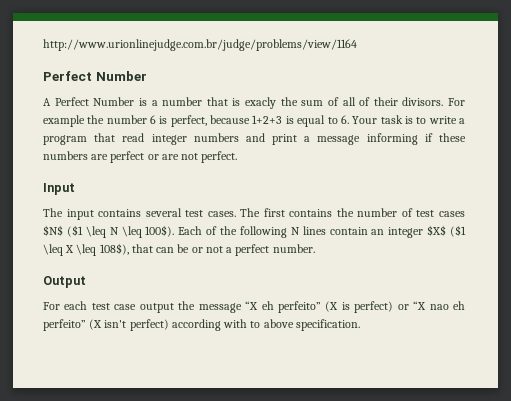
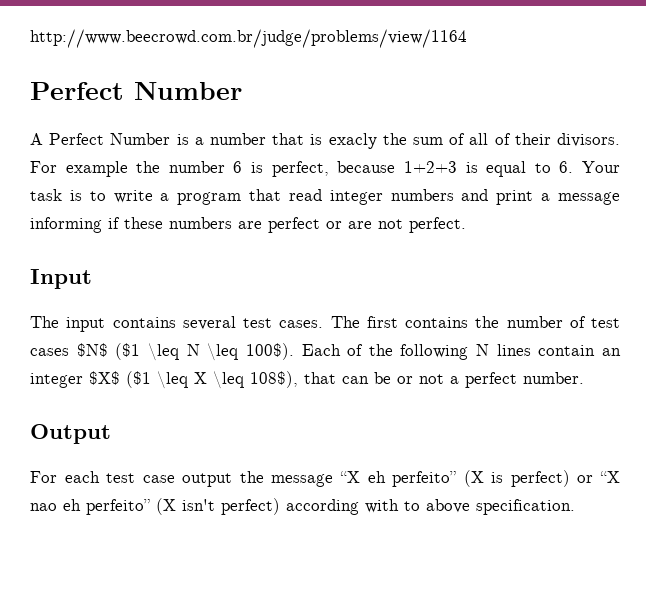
[43,39,357,51] http://www.urionlinejudge.com.br/judge/problems/view/1164 -> [30,29,467,48] http://www.beecrowd.com.br/judge/problems/view/1164

